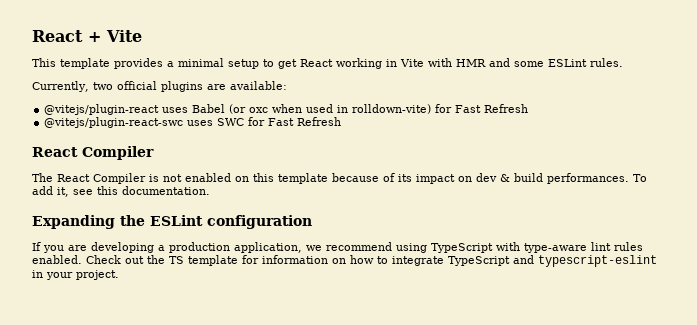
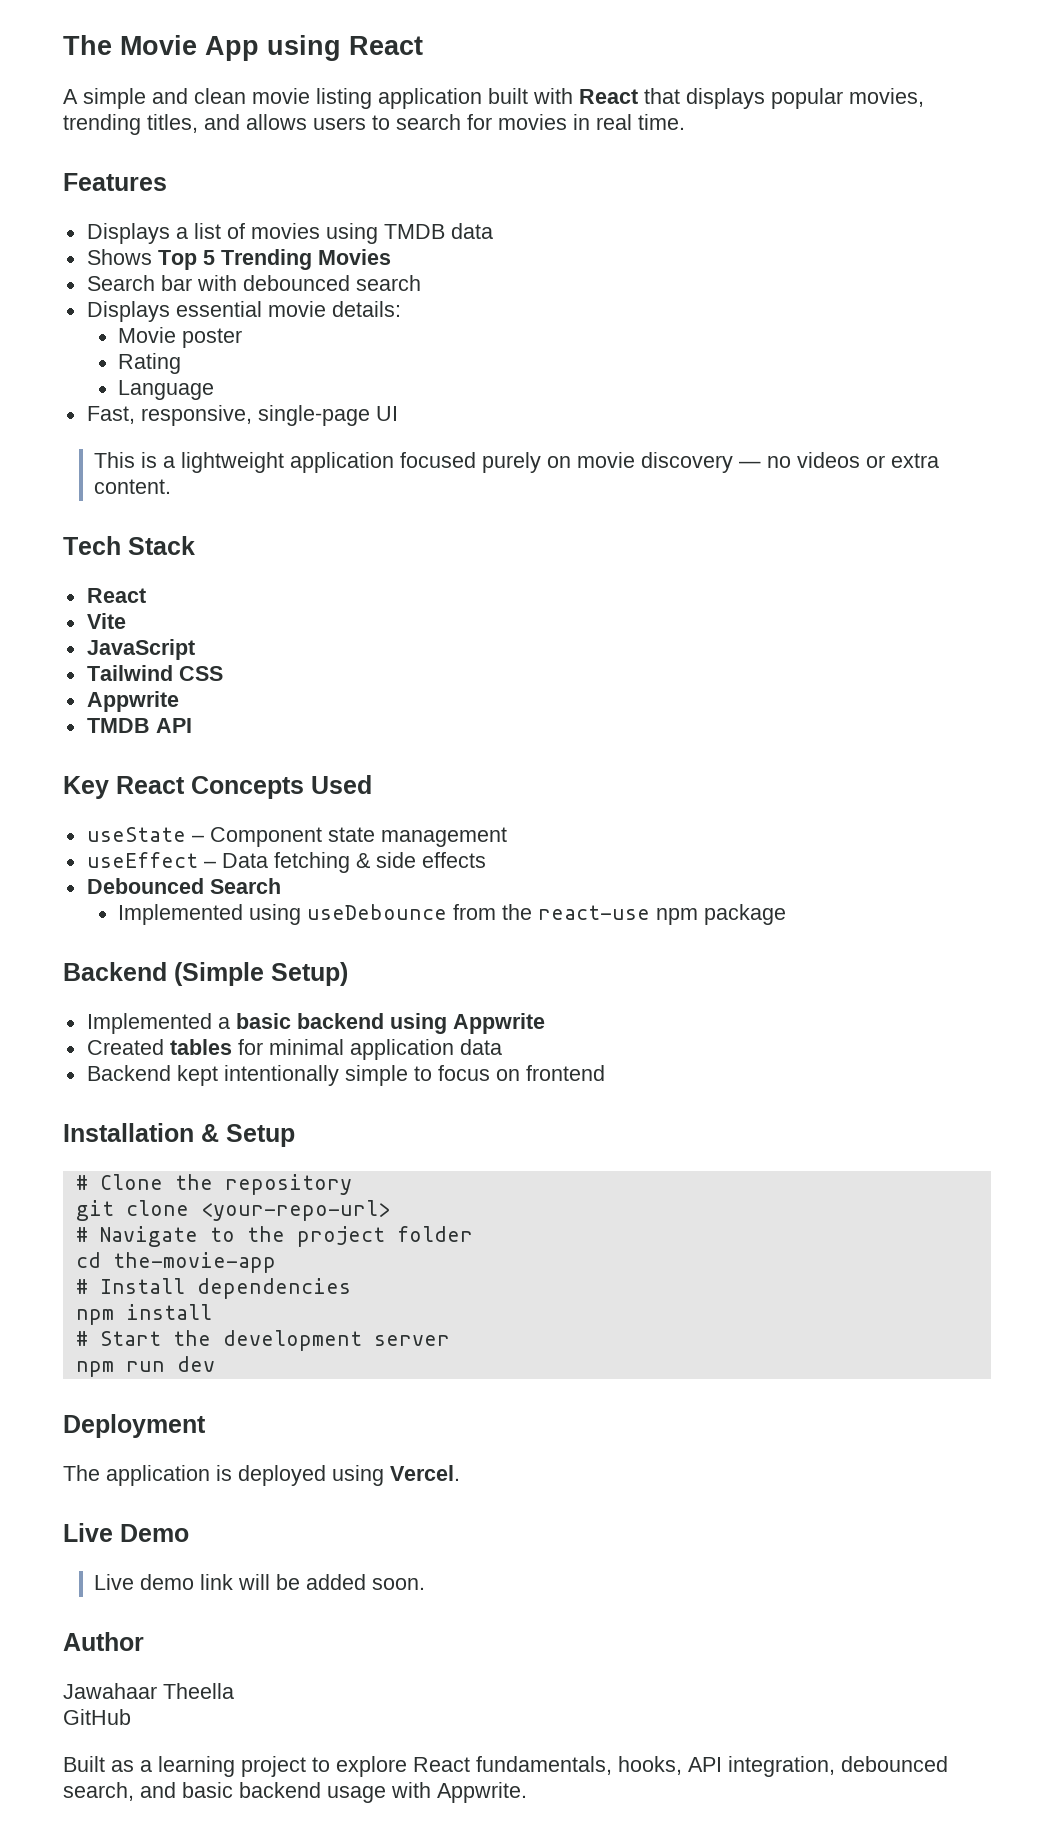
[32,30,142,42] [32,58,623,69] [32,81,287,92] [44,104,529,115] [44,117,342,128] [32,146,154,160] [32,173,647,184] [32,186,210,197] [32,215,312,229] [32,242,643,253] [32,255,657,267] [32,270,119,280] React + Vite // This template provides a minimal setup to get React working in Vite with HMR and some ESLint rules. // Currently, two official plugins are available: // @vitejs/plugin-react uses Babel (or oxc when used in rolldown-vite) for Fast Refresh // @vitejs/plugin-react-swc uses SWC for Fast Refresh // React Compiler // The React Compiler is not enabled on this template because of its impact on dev & build performances. To add it, see this documentation. // Expanding the ESLint configuration // If you are developing a production application, we recommend using TypeScript with type-aware lint rules enabled. Check out the TS template for information on how to integrate TypeScript and typescript-eslint in your project. -> [63,35,423,61] [63,88,924,109] [63,114,685,135] [63,173,167,191] [86,223,493,244] [86,249,391,270] [86,275,421,291] [86,301,401,322] [118,327,243,348] [118,353,182,374] [118,380,215,400] [86,405,398,426] [94,452,940,473] [94,479,172,494] [63,536,195,555] [86,588,146,603] [86,613,126,629] [86,639,195,660] [86,665,223,681] [86,691,179,712] [86,718,192,733] [63,775,372,799] [86,827,507,847] [86,852,486,873] [86,878,281,894] [118,904,787,925] [63,962,348,986] [86,1013,545,1034] [86,1039,502,1060] [86,1065,605,1086] [63,1123,295,1147] [75,1174,352,1195] [75,1200,390,1221] [75,1226,473,1247] [75,1252,276,1273] [75,1278,351,1299] [75,1304,212,1325] [75,1330,450,1351] [75,1356,215,1377] [63,1414,206,1438] [63,1465,460,1486] [63,1523,189,1542] [94,1574,426,1590] [63,1632,144,1651] [63,1683,234,1699] [63,1709,131,1725] [63,1756,948,1777] [63,1782,527,1803] The Movie App using React // A simple and clean movie listing application built with React that displays popular movies, trending titles, and allows users to search for movies in real time. // Features // Displays a list of movies using TMDB data // Shows Top 5 Trending Movies // Search bar with debounced search // Displays essential movie details: // Movie poster // Rating // Language // Fast, responsive, single-page UI // This is a lightweight application focused purely on movie discovery — no videos or extra content. // Tech Stack // React // Vite // JavaScript // Tailwind CSS // Appwrite // TMDB API // Key React Concepts Used // useState – Component state management // useEffect – Data fetching & side effects // Debounced Search // Implemented using useDebounce from the react-use npm package // Backend (Simple Setup) // Implemented a basic backend using Appwrite // Created tables for minimal application data // Backend kept intentionally simple to focus on frontend // Installation & Setup // # Clone the repository // git clone <your-repo-url> // # Navigate to the project folder // cd the-movie-app // # Install dependencies // npm install // # Start the development server // npm run dev // Deployment // The application is deployed using Vercel. // Live Demo // Live demo link will be added soon. // Author // Jawahaar Theella // GitHub // Built as a learning project to explore React fundamentals, hooks, API integration, debounced search, and basic backend usage with Appwrite.

